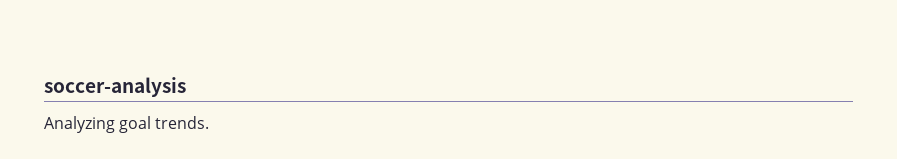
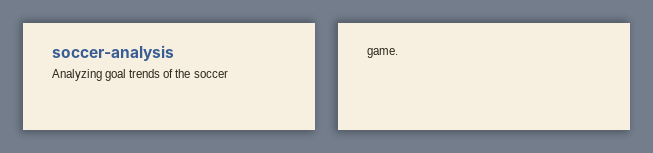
[155,116,210,129] trends. -> [129,69,228,78] [367,48,398,58] trends of the soccer game.

